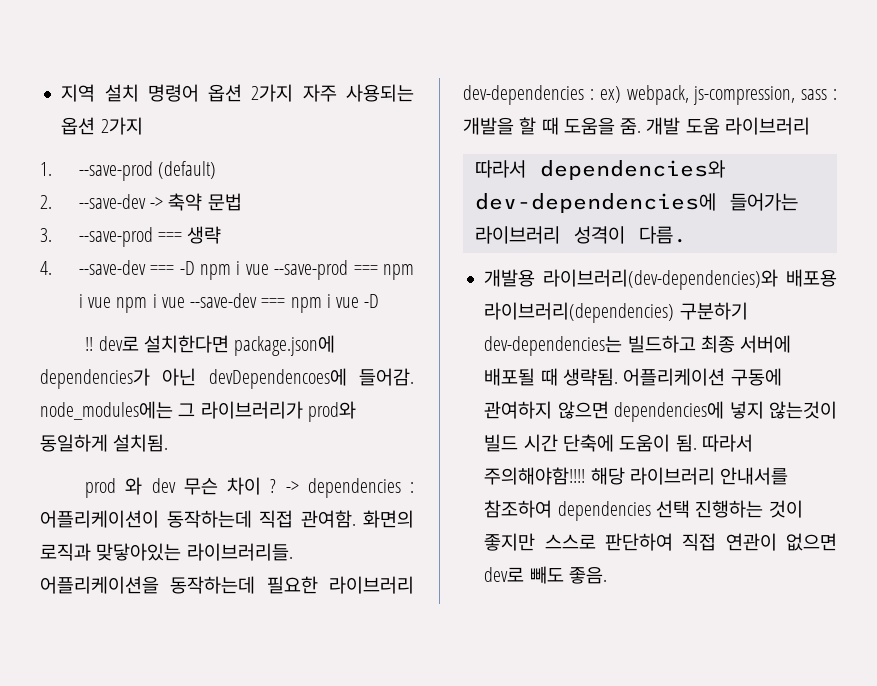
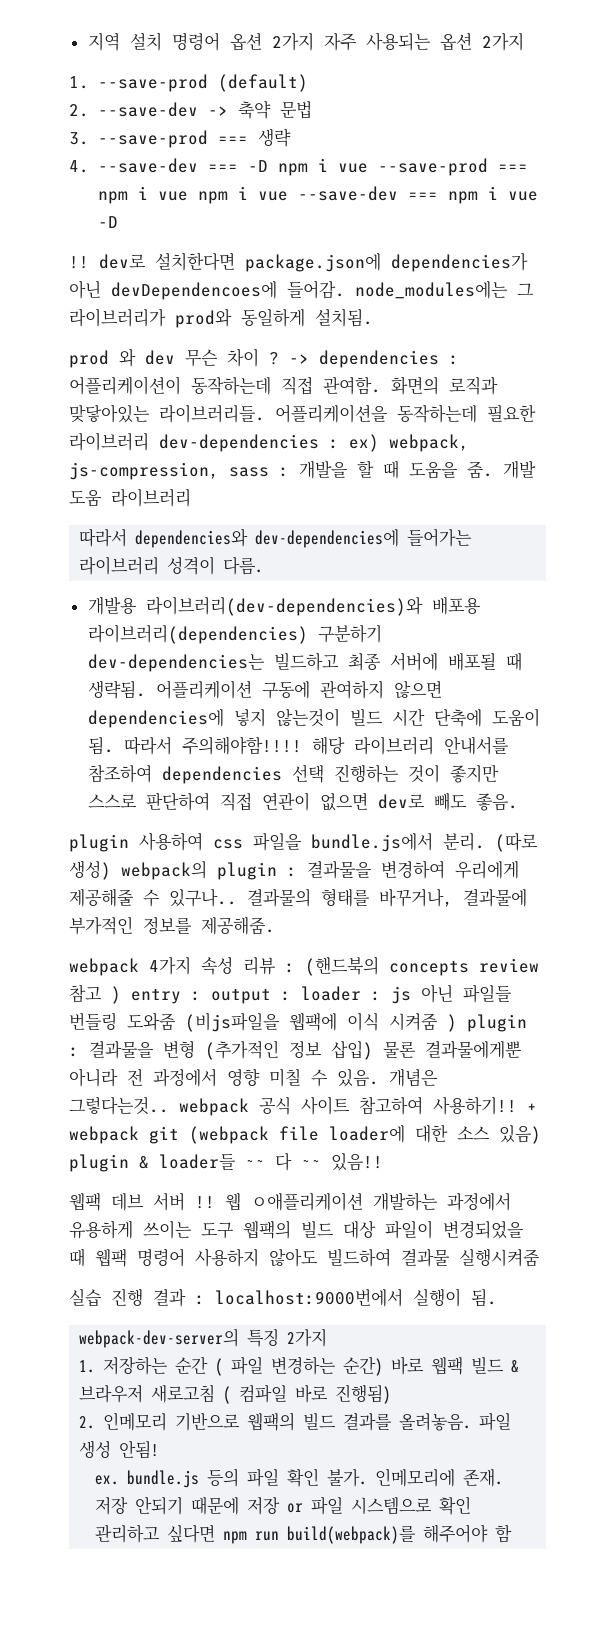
(607, 575) none -> [69,832,538,852] [69,860,519,880] [69,888,527,907] [69,916,275,935] [69,956,539,976] [69,984,512,1004] [69,1012,527,1032] [69,1040,522,1060] [69,1068,438,1087] [69,1096,537,1116] [69,1124,541,1144] [69,1153,383,1172] [69,1192,511,1211] [69,1220,524,1239] [69,1248,540,1267] [69,1288,497,1307] [79,1328,328,1348] [79,1356,520,1376] [79,1384,392,1404] [79,1412,512,1431] [79,1440,160,1459] [95,1468,504,1488] [95,1496,472,1515] [95,1524,513,1544] // plugin 사용하여 css 파일을 bundle.js에서 분리. (따로 생성) webpack의 plugin : 결과물을 변경하여 우리에게 제공해줄 수 있구나.. 결과물의 형태를 바꾸거나, 결과물에 부가적인 정보를 제공해줌. // webpack 4가지 속성 리뷰 : (핸드북의 concepts review 참고 ) entry : output : loader : js 아닌 파일들 번들링 도와줌 (비js파일을 웹팩에 이식 시켜줌 ) plugin : 결과물을 변형 (추가적인 정보 삽입) 물론 결과물에게뿐 아니라 전 과정에서 영향 미칠 수 있음. 개념은 그렇다는것.. webpack 공식 사이트 참고하여 사용하기!! + webpack git (webpack file loader에 대한 소스 있음) plugin & loader들 ~~ 다 ~~ 있음!! // 웹팩 데브 서버 !! 웹 ㅇ애플리케이션 개발하는 과정에서 유용하게 쓰이는 도구 웹팩의 빌드 대상 파일이 변경되었을 때 웹팩 명령어 사용하지 않아도 빌드하여 결과물 실행시켜줌 // 실습 진행 결과 : localhost:9000번에서 실행이 됨. // webpack-dev-server의 특징 2가지 // 1. 저장하는 순간 ( 파일 변경하는 순간) 바로 웹팩 빌드 & 브라우저 새로고침 ( 컴파일 바로 진행됨) // 2. 인메모리 기반으로 웹팩의 빌드 결과를 올려놓음. 파일 생성 안됨! // ex. bundle.js 등의 파일 확인 불가. 인메모리에 존재. 저장 안되기 때문에 저장 or 파일 시스템으로 확인 관리하고 싶다면 npm run build(webpack)를 해주어야 함

